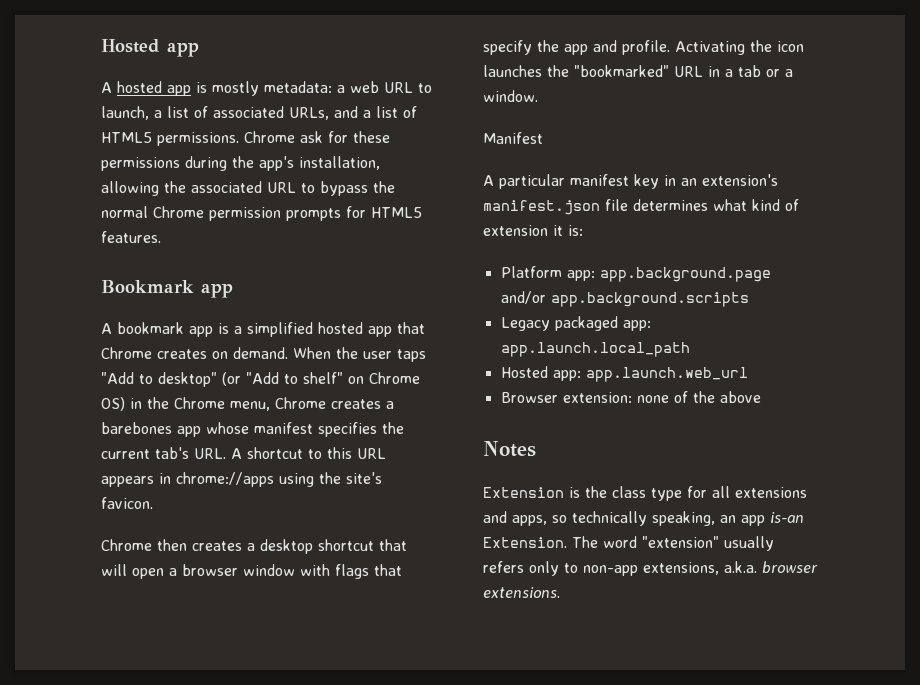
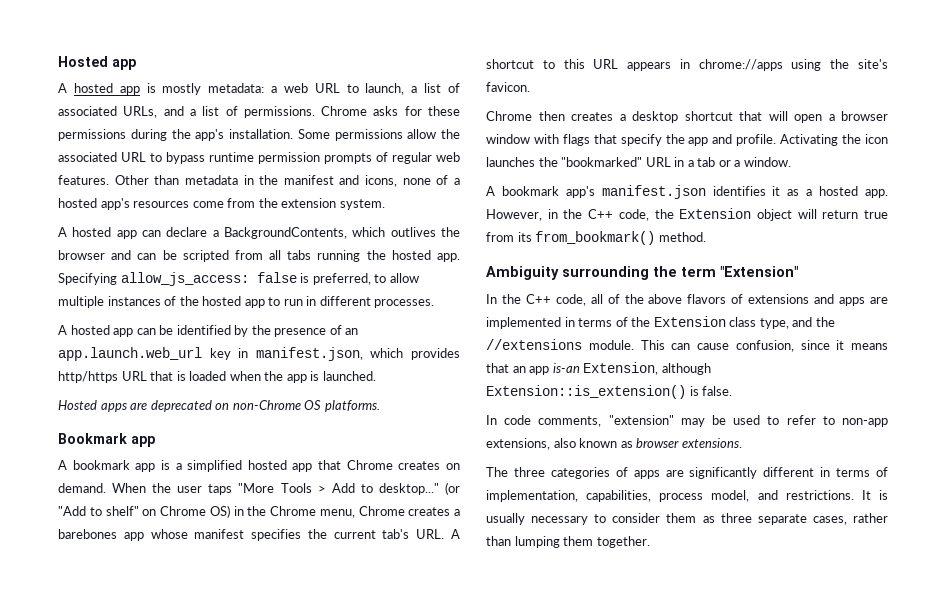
[101,132,152,143] HTML5 -> (238, 111) none
[300,131,323,143] ask -> [373,106,399,116] asks
[299,156,380,170] [101,181,159,196] installation, allowing -> [229,129,437,141] installation. Some permissions allow
[373,181,395,193] [101,206,422,221] [101,231,161,243] the normal Chrome permission prompts for HTML5 features. -> [209,152,460,164] [58,175,460,187] [58,198,385,210] [58,227,460,239] [58,250,461,262] [58,272,419,286] [58,296,435,308] [58,325,359,337] [58,347,460,361] [58,371,376,383] [58,400,380,412] runtime permission prompts of regular web features. Other than metadata in the manifest and icons, none of a hosted app's resources come from the extension system. // A hosted app can declare a BackgroundContents, which outlives the browser and can be scripted from all tabs running the hosted app. Specifying allow_js_access: false is preferred, to allow multiple instances of the hosted app to run in different processes. // A hosted app can be identified by the presence of an app.launch.web_url key in manifest.json, which provides http/https URL that is loaded when the app is launched. // Hosted apps are deprecated on non-Chrome OS platforms.
[101,372,217,387] "Add to desktop" -> [238,483,439,495] "More Tools > Add to desktop..."
[483,132,543,144] [483,174,778,189] [483,199,799,215] [483,225,583,236] [500,266,771,282] [500,291,749,307] [500,316,651,331] [500,342,690,357] [500,366,748,382] [500,391,761,403] [483,441,536,457] [483,486,807,501] [483,511,804,526] [483,536,774,551] [483,561,818,576] [483,587,560,598] Manifest // A particular manifest key in an extension's manifest.json file determines what kind of extension it is: // Platform app: app.background.page and/or app.background.scripts // Legacy packaged app: app.launch.local_path // Hosted app: app.launch.web_url // Browser extension: none of the above // Notes // Extension is the class type for all extensions and apps, so technically speaking, an app is-an Extension. The word "extension" usually refers only to non-app extensions, a.k.a. browser extensions. -> [486,185,889,199] [486,208,888,221] [486,231,706,245] [486,266,798,280] [486,294,888,306] [486,316,835,329] [486,339,888,352] [486,362,711,375] [486,385,733,399] [486,415,888,427] [486,438,742,450] [486,467,888,479] [486,490,889,502] [486,513,888,525] [486,536,650,548] A bookmark app's manifest.json identifies it as a hosted app. However, in the C++ code, the Extension object will return true from its from_bookmark() method. // Ambiguity surrounding the term "Extension" // In the C++ code, all of the above flavors of extensions and apps are implemented in terms of the Extension class type, and the //extensions module. This can cause confusion, since it means that an app is-an Extension, although Extension::is_extension() is false. // In code comments, "extension" may be used to refer to non-app extensions, also known as browser extensions. // The three categories of apps are significantly different in terms of implementation, capabilities, process model, and restrictions. It is usually necessary to consider them as three separate cases, rather than lumping them together.

